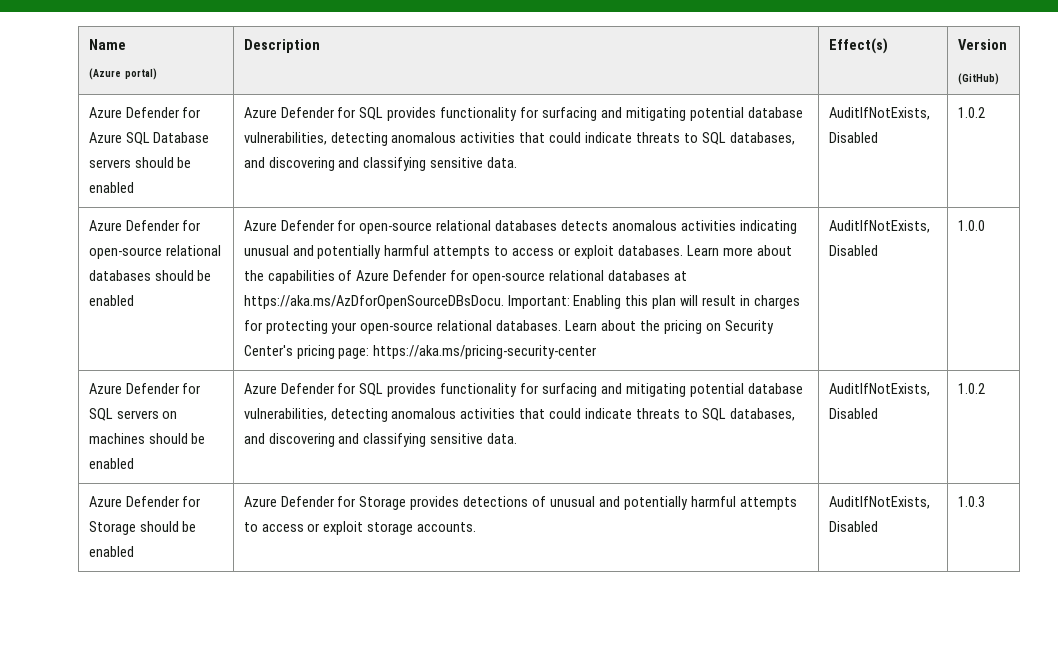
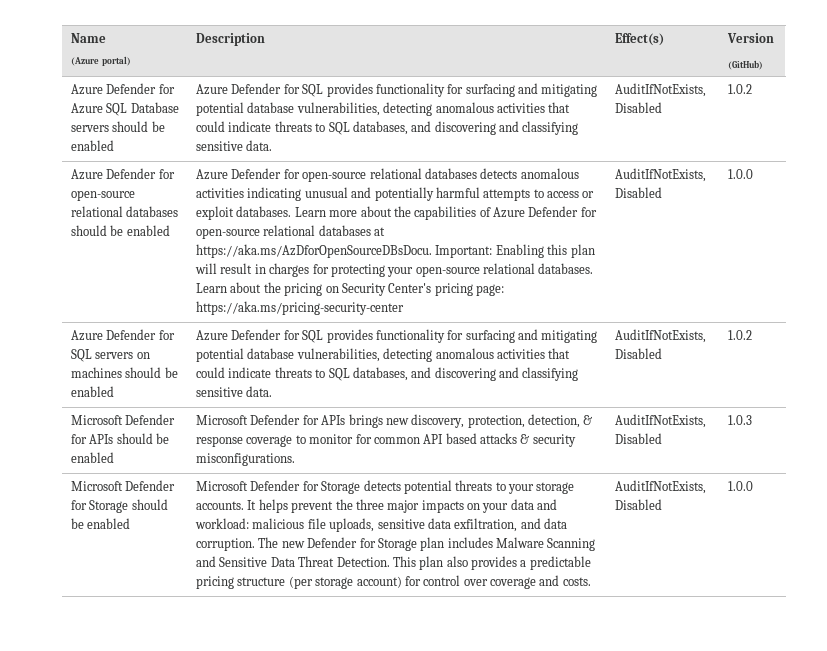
[88,496,122,507] Azure -> [71,414,176,425] [71,433,170,444] [71,452,115,463] [196,414,593,428] [196,433,576,447] [196,453,296,466] [615,414,707,428] [615,433,663,444] [728,415,753,425] [71,481,124,491] Microsoft Defender for APIs should be enabled | Microsoft Defender for APIs brings new discovery, protection, detection, & response coverage to monitor for common API based attacks & security misconfigurations. | AuditIfNotExists, Disabled | 1.0.3 // Microsoft
[243,496,797,510] [243,521,477,535] [828,496,930,509] [828,521,878,532] [957,496,985,507] Azure Defender for Storage provides detections of unusual and potentially harmful attempts to access or exploit storage accounts. | AuditIfNotExists, Disabled | 1.0.3 -> [196,480,575,494] [196,499,558,513] [195,518,568,532] [196,537,596,551] [196,556,591,570] [196,575,591,589] [615,480,707,494] [615,499,663,510] [728,481,754,491] Microsoft Defender for Storage detects potential threats to your storage accounts. It helps prevent the three major impacts on your data and workload: malicious file uploads, sensitive data exfiltration, and data corruption. The new Defender for Storage plan includes Malware Scanning and Sensitive Data Threat Detection. This plan also provides a predictable pricing structure (per storage account) for control over coverage and costs. | AuditIfNotExists, Disabled | 1.0.0

